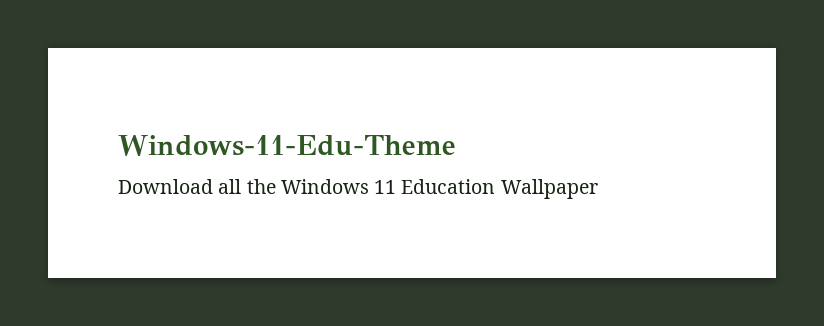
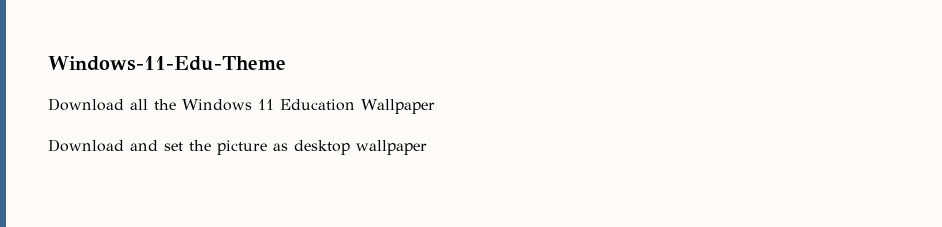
(598, 189) none -> [48,139,427,155] // Download and set the picture as desktop wallpaper

